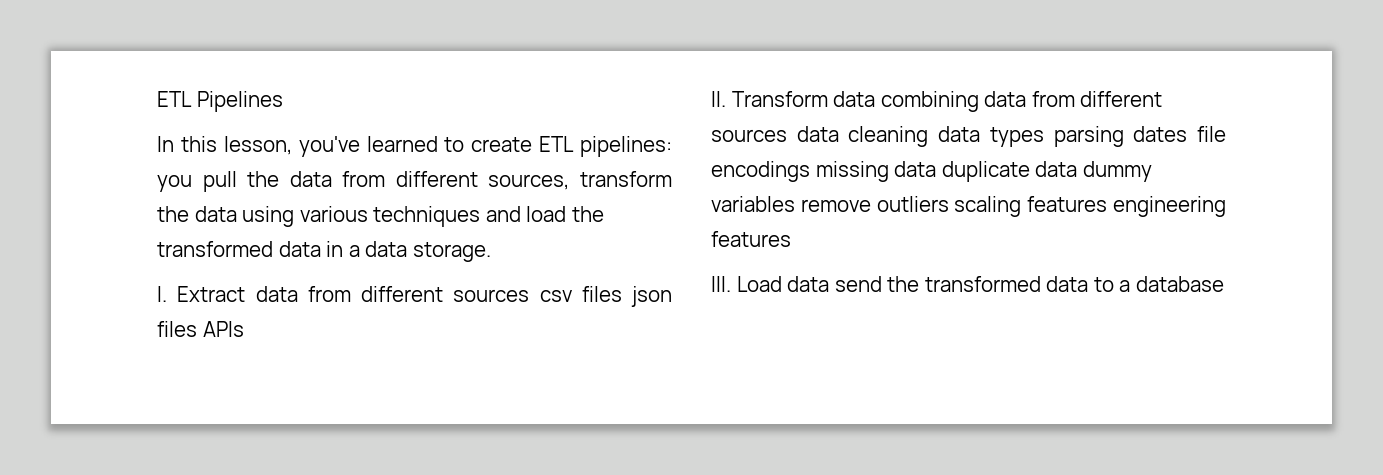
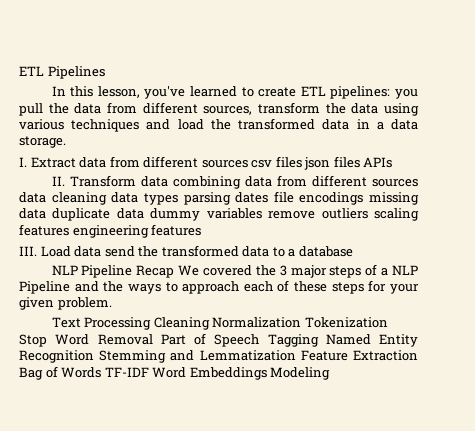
(1224, 284) none -> [51,264,419,278] [19,280,419,294] [19,297,112,310] [51,317,388,330] [19,333,418,347] [19,350,418,363] [19,366,331,380] // NLP Pipeline Recap We covered the 3 major steps of a NLP Pipeline and the ways to approach each of these steps for your given problem. // Text Processing Cleaning Normalization Tokenization Stop Word Removal Part of Speech Tagging Named Entity Recognition Stemming and Lemmatization Feature Extraction Bag of Words TF-IDF Word Embeddings Modeling

